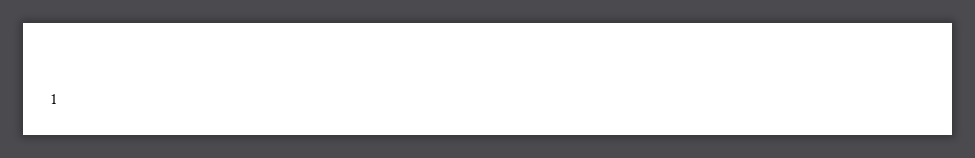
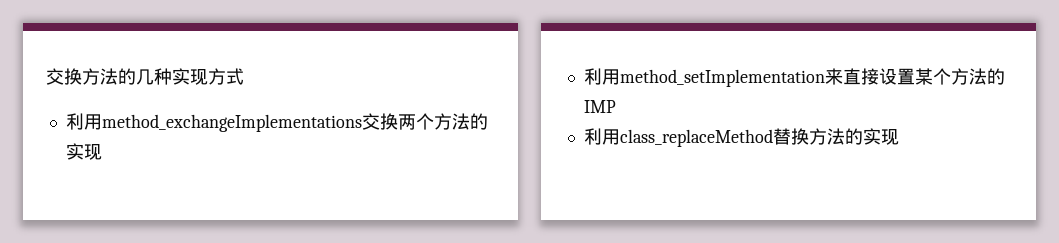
[50,94,57,104] 1 -> [46,68,244,85] [65,113,488,132] [65,143,102,160] [583,68,1005,87] [583,100,616,113] [583,128,899,147] 交换方法的几种实现方式 // 利用method_exchangeImplementations交换两个方法的实现 // 利用method_setImplementation来直接设置某个方法的IMP // 利用class_replaceMethod替换方法的实现

